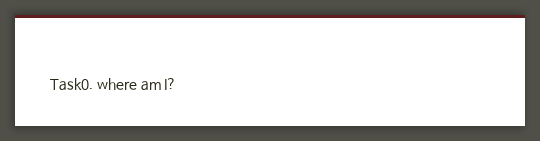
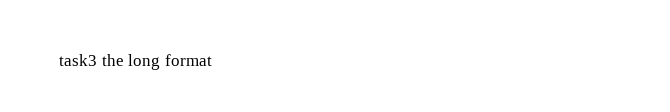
[50,78,177,91] Task0. where am I? -> [59,54,212,70] task3 the long format

